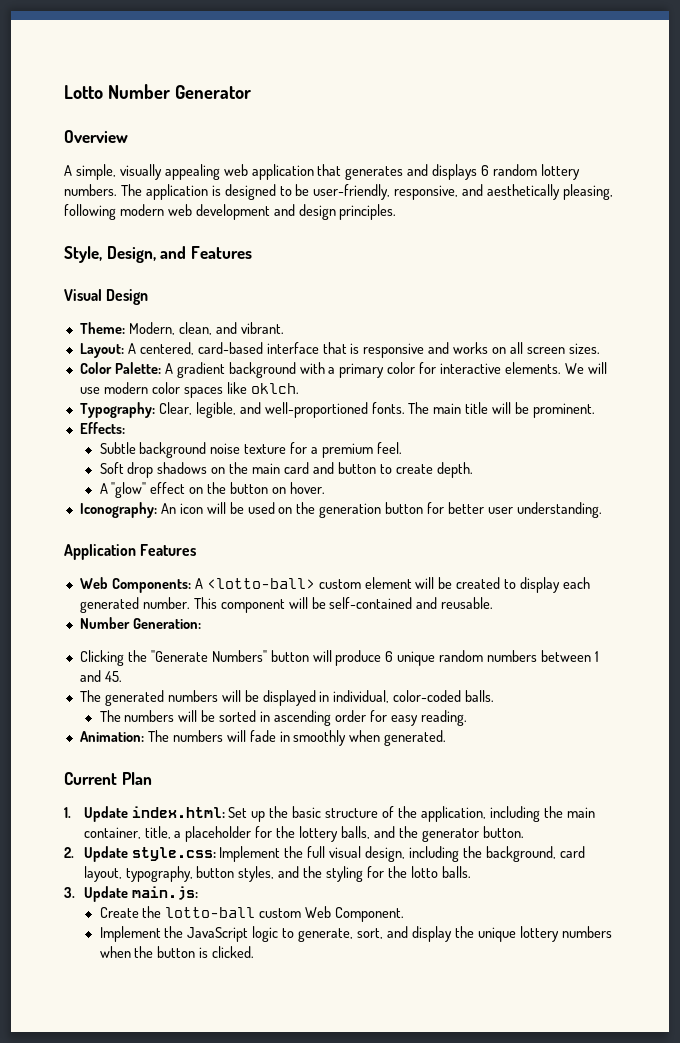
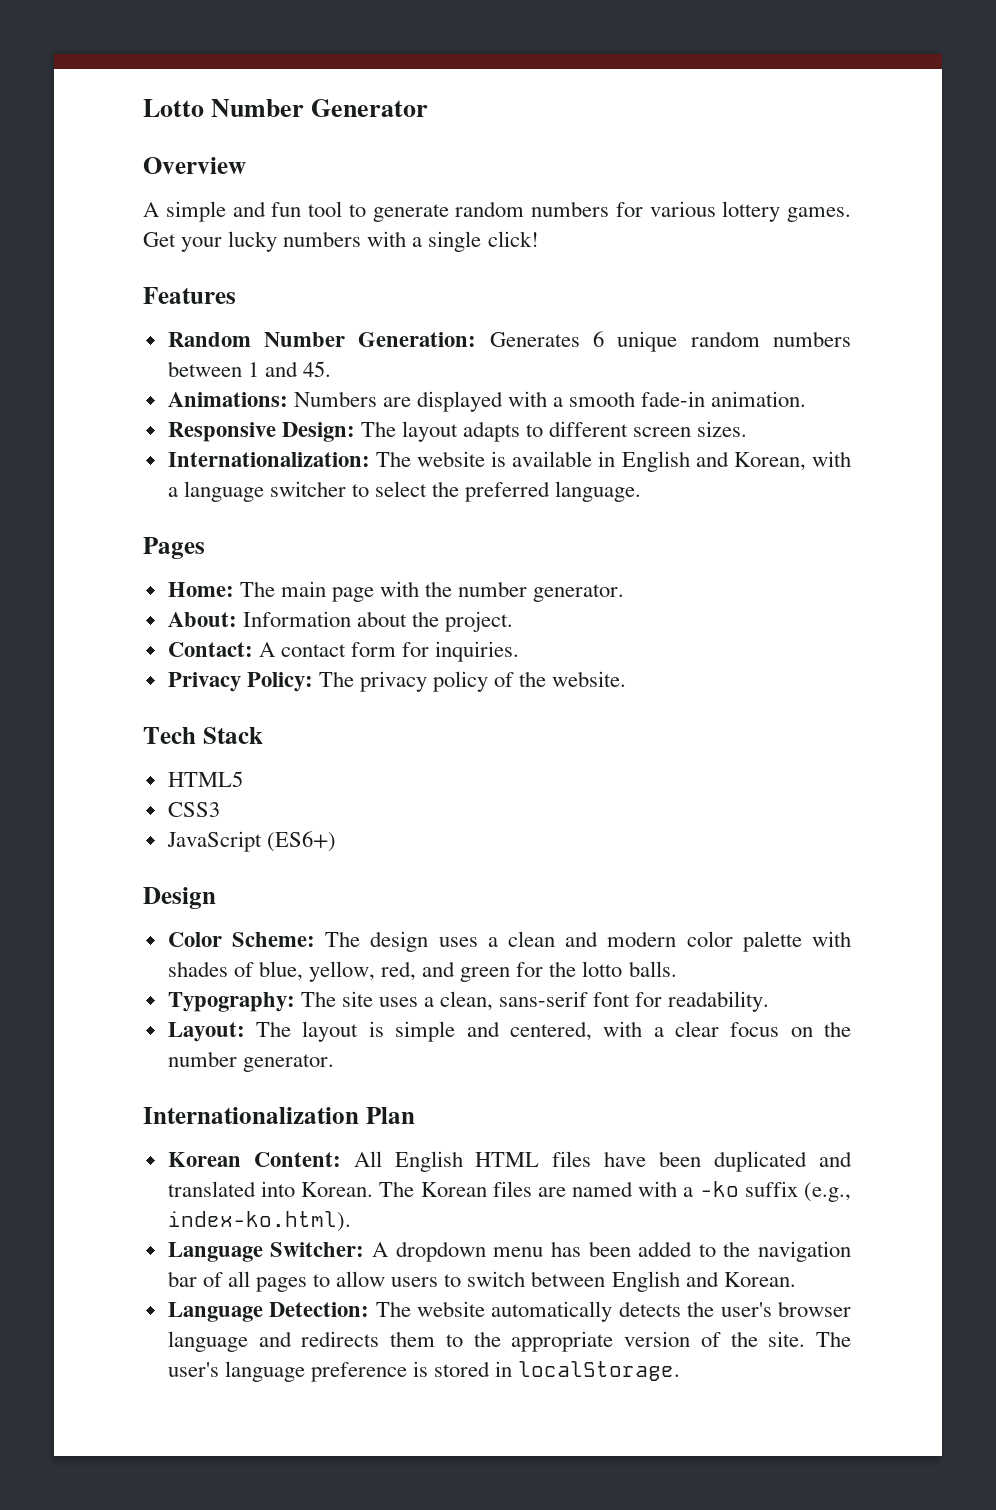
[75,164,580,180] [64,184,614,200] [64,204,397,220] [64,246,252,263] [64,289,149,305] [79,322,284,335] [79,342,600,358] [79,362,607,378] [79,382,299,398] [79,402,595,418] [79,422,125,434] [99,442,402,458] [99,462,473,478] [99,482,325,498] [79,502,602,518] [64,544,197,560] [79,577,591,593] [79,597,494,613] [79,617,201,629] [79,650,382,666] simple, visually appealing web application that generates and displays 6 random lottery numbers. The application is designed to be user-friendly, responsive, and aesthetically pleasing, following modern web development and design principles. // Style, Design, and Features // Visual Design // Theme: Modern, clean, and vibrant. // Layout: A centered, card-based interface that is responsive and works on all screen sizes. // Color Palette: A gradient background with a primary color for interactive elements. We will use modern color spaces like oklch. // Typography: Clear, legible, and well-proportioned fonts. The main title will be prominent. // Effects: // Subtle background noise texture for a premium feel. // Soft drop shadows on the main card and button to create depth. // A "glow" effect on the button on hover. // Iconography: An icon will be used on the generation button for better user understanding. // Application Features // Web Components: A <lotto-ball> custom element will be created to display each generated number. This component will be self-contained and reusable. // Number Generation: // Clicking the "Generate Numbers" button will produce -> [165,201,851,222] [143,231,539,252] [143,287,236,304] [167,332,580,347] simple and fun tool to generate random numbers for various lottery games. Get your lucky numbers with a single click! // Features // Random Number Generation: Generates
[79,690,495,706] [99,710,467,726] [79,730,447,746] [64,772,152,785] [64,806,595,822] [83,826,524,842] [64,846,585,862] [83,866,471,882] [64,886,198,902] [99,906,405,922] [99,926,612,942] [99,946,255,958] The generated numbers will be displayed in individual, color-coded balls. // The numbers will be sorted in ascending order for easy reading. // Animation: The numbers will fade in smoothly when generated. // Current Plan // 1. Update index.html: Set up the basic structure of the application, including the main container, title, a placeholder for the lottery balls, and the generator button. // 2. Update style.css: Implement the full visual design, including the background, card layout, typography, button styles, and the styling for the lotto balls. // 3. Update main.js: // Create the lotto-ball custom Web Component. // Implement the JavaScript logic to generate, sort, and display the unique lottery numbers when the button is clicked. -> [167,391,807,412] [167,421,748,442] [167,451,851,472] [167,481,642,502] [143,537,205,559] [167,581,625,602] [167,611,514,632] [167,641,520,662] [167,671,627,692] [143,727,263,744] [167,771,243,787] [167,802,220,817] [166,831,336,852] [143,887,216,909] [167,931,851,952] [167,961,677,982] [167,991,770,1012] [167,1021,851,1042] [167,1051,334,1072] [143,1107,415,1124] [167,1151,852,1172] [167,1181,851,1202] [167,1211,351,1232] [167,1241,851,1262] [167,1271,796,1292] [167,1301,851,1322] [167,1331,851,1352] [167,1361,681,1382] Animations: Numbers are displayed with a smooth fade-in animation. // Responsive Design: The layout adapts to different screen sizes. // Internationalization: The website is available in English and Korean, with a language switcher to select the preferred language. // Pages // Home: The main page with the number generator. // About: Information about the project. // Contact: A contact form for inquiries. // Privacy Policy: The privacy policy of the website. // Tech Stack // HTML5 // CSS3 // JavaScript (ES6+) // Design // Color Scheme: The design uses a clean and modern color palette with shades of blue, yellow, red, and green for the lotto balls. // Typography: The site uses a clean, sans-serif font for readability. // Layout: The layout is simple and centered, with a clear focus on the number generator. // Internationalization Plan // Korean Content: All English HTML files have been duplicated and translated into Korean. The Korean files are named with a -ko suffix (e.g., index-ko.html). // Language Switcher: A dropdown menu has been added to the navigation bar of all pages to allow users to switch between English and Korean. // Language Detection: The website automatically detects the user's browser language and redirects them to the appropriate version of the site. The user's language preference is stored in localStorage.

